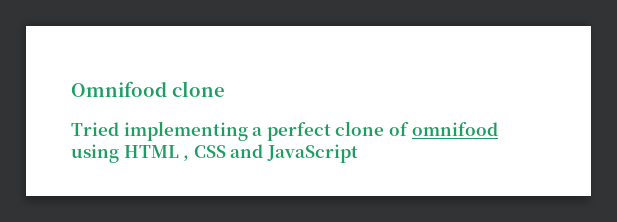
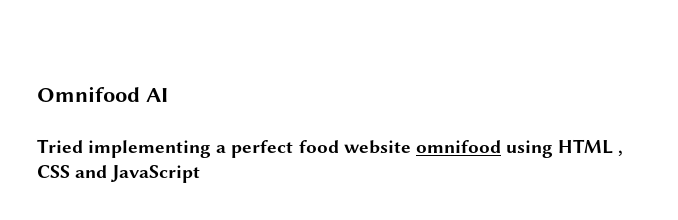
[172,81,225,97] clone -> [146,88,168,102] AI
[335,121,409,136] clone of -> [298,140,411,154] food website

